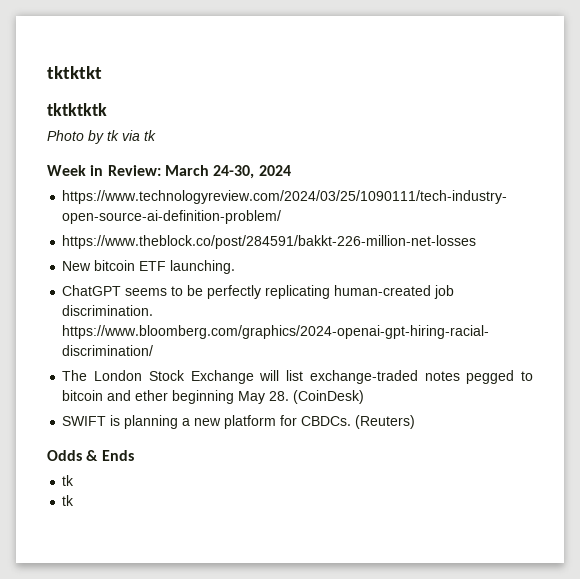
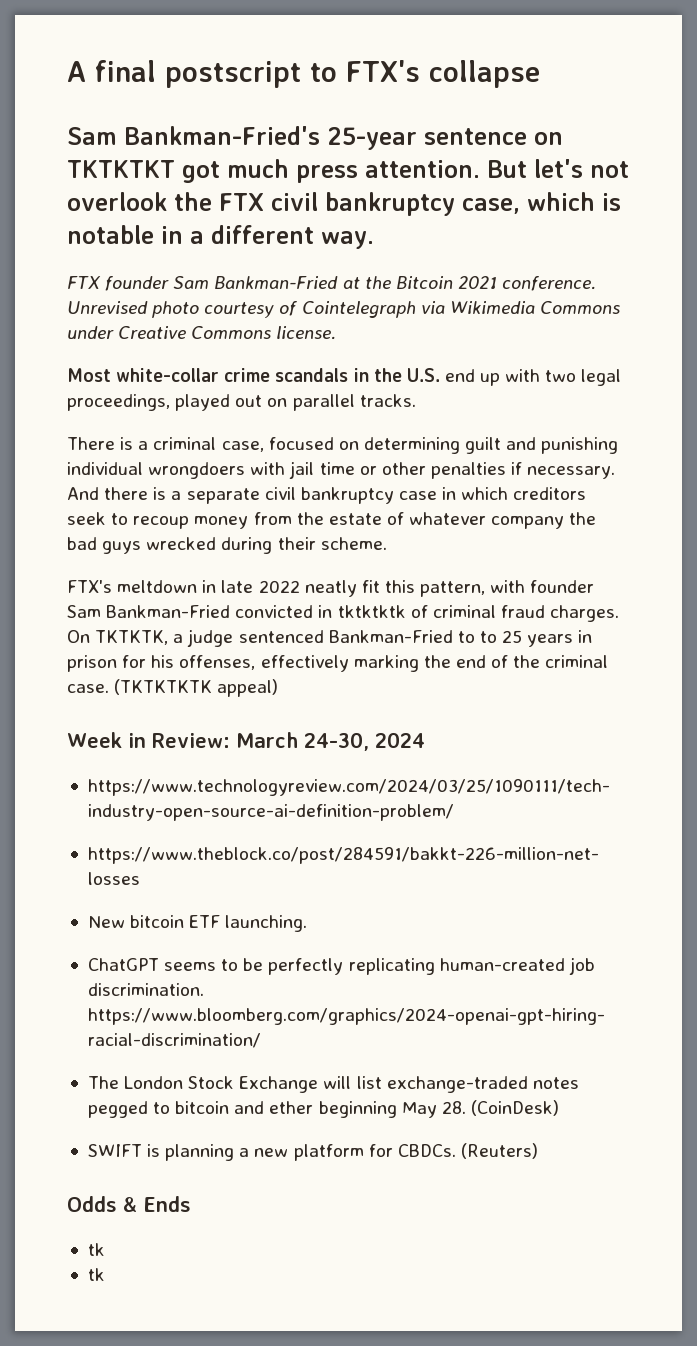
[47,66,102,79] [47,103,107,116] [47,130,156,144] tktktkt // tktktktk // Photo by tk via tk -> [67,60,540,88] [67,126,563,150] [67,159,629,183] [67,192,621,216] [67,225,374,249] [67,276,597,291] [67,301,620,318] [67,326,337,340] [67,368,622,386] [67,394,416,411] [67,437,619,454] [67,461,616,479] [67,487,587,504] [67,512,597,529] [67,537,387,554] [67,580,595,597] [67,605,620,622] [67,629,593,647] [67,655,609,672] [67,679,279,697] A final postscript to FTX's collapse // Sam Bankman-Fried's 25-year sentence on TKTKTKT got much press attention. But let's not overlook the FTX civil bankruptcy case, which is notable in a different way. // FTX founder Sam Bankman-Fried at the Bitcoin 2021 conference. Unrevised photo courtesy of Cointelegraph via Wikimedia Commons under Creative Commons license. // Most white-collar crime scandals in the U.S. end up with two legal proceedings, played out on parallel tracks. // There is a criminal case, focused on determining guilt and punishing individual wrongdoers with jail time or other penalties if necessary. And there is a separate civil bankruptcy case in which creditors seek to recoup money from the estate of whatever company the bad guys wrecked during their scheme. // FTX's meltdown in late 2022 neatly fit this pattern, with founder Sam Bankman-Fried convicted in tktktktk of criminal fraud charges. On TKTKTK, a judge sentenced Bankman-Fried to to 25 years in prison for his offenses, effectively marking the end of the criminal case. (TKTKTKTK appeal)

